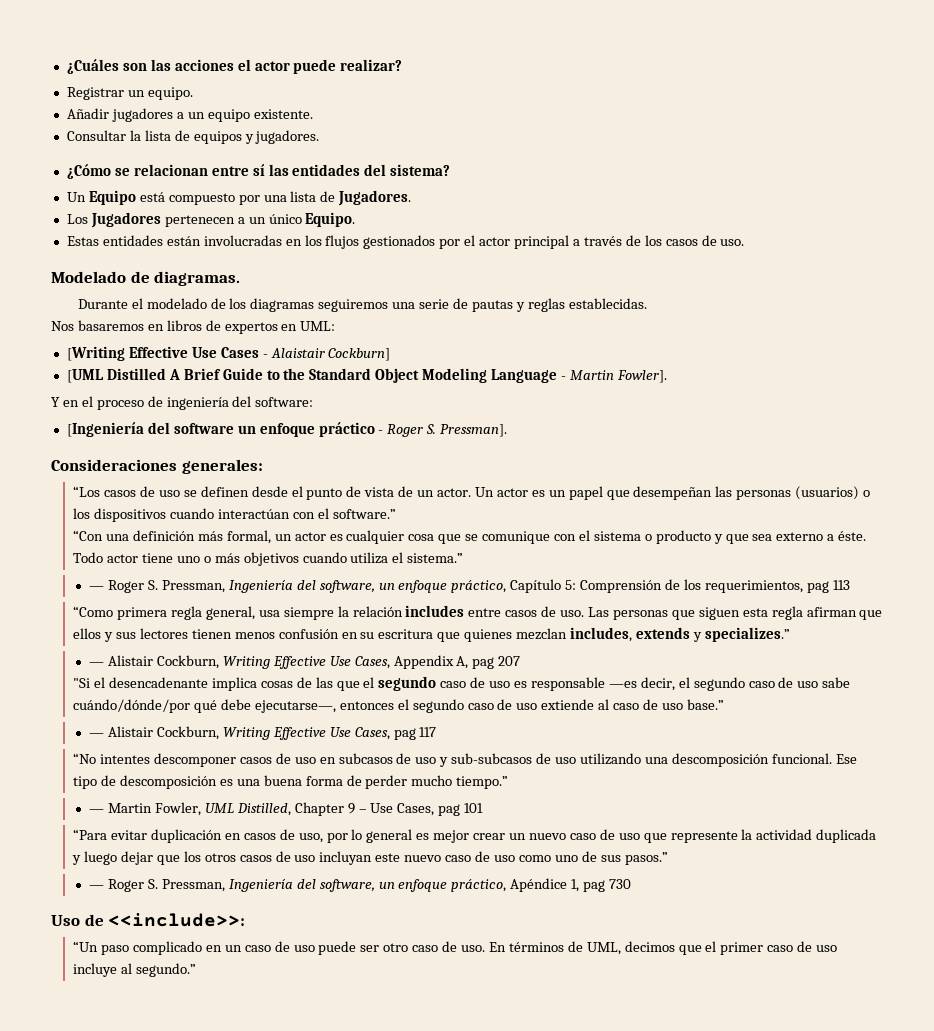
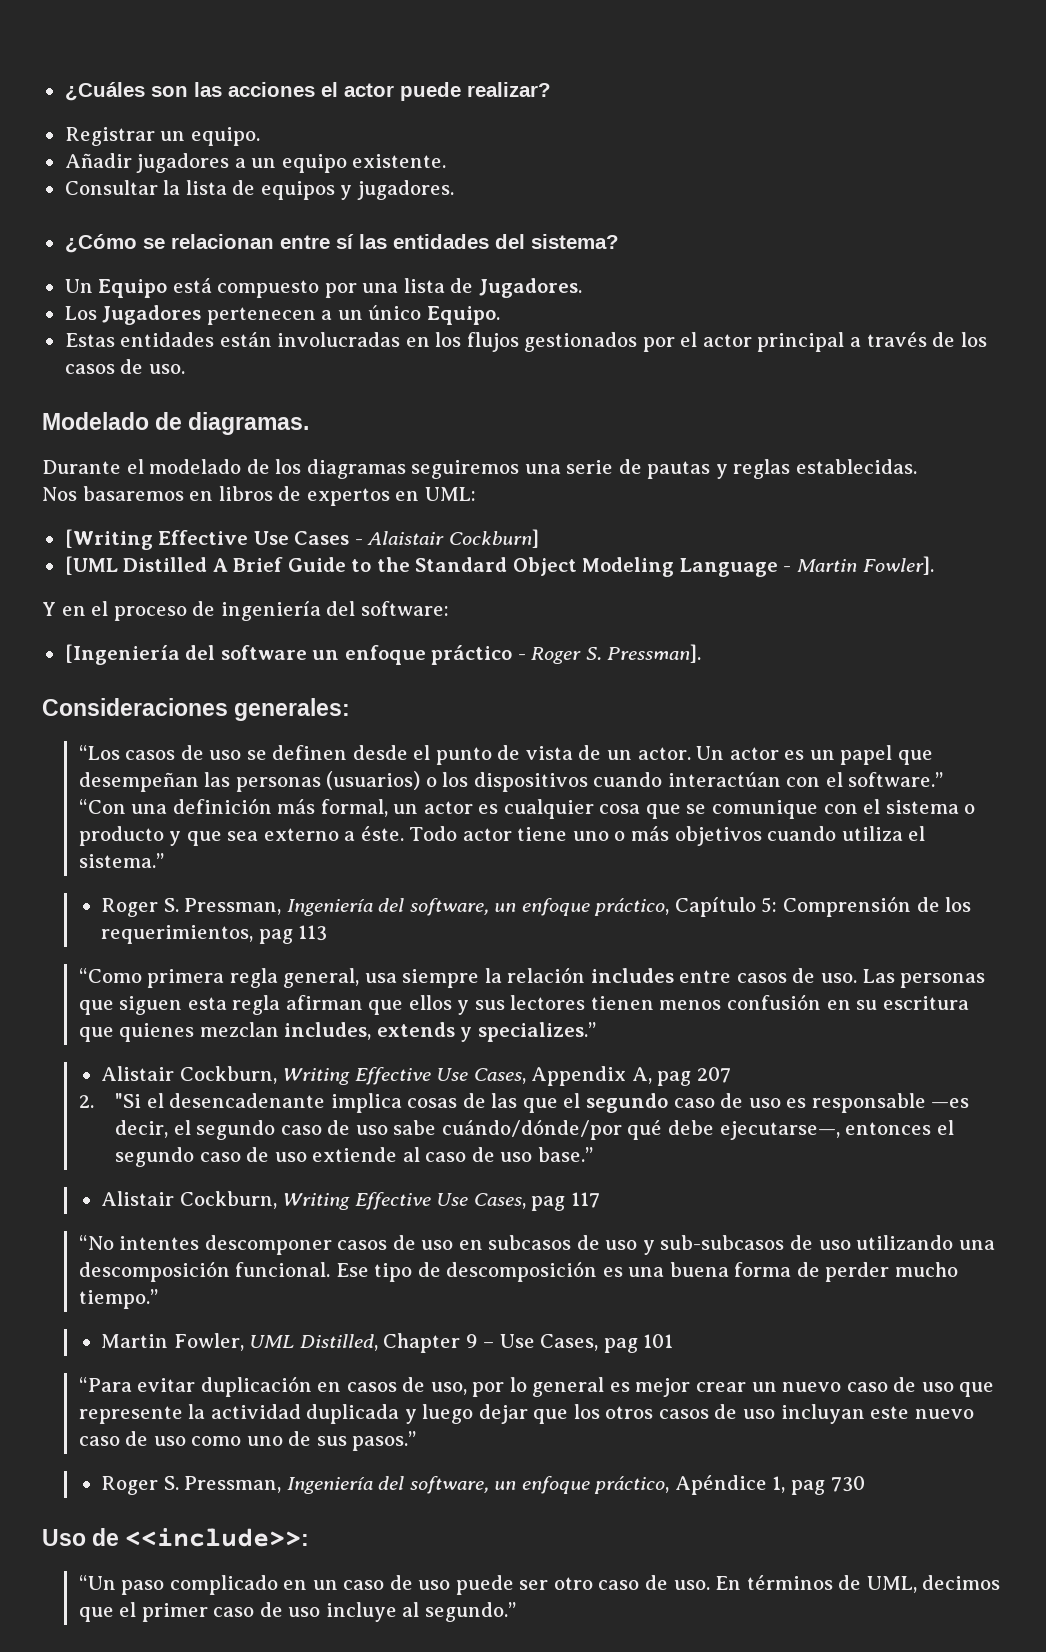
[89,586,105,590] — -> (164, 860) none
[89,662,105,666] — -> (596, 1032) none
(521, 661) none -> [78,1095,94,1108] 2.
[89,733,105,737] — -> (593, 1154) none
[89,809,105,813] — -> (158, 1299) none
[89,885,105,889] — -> (417, 1441) none

